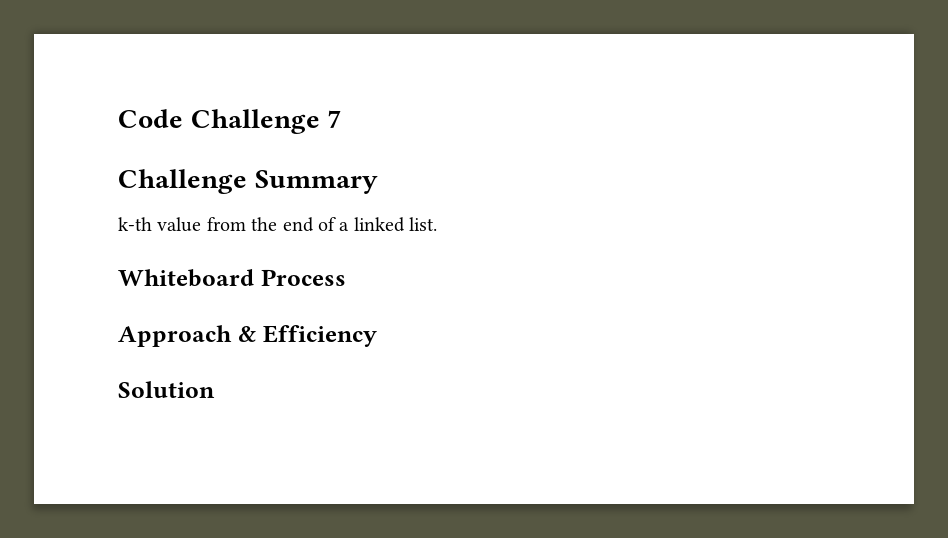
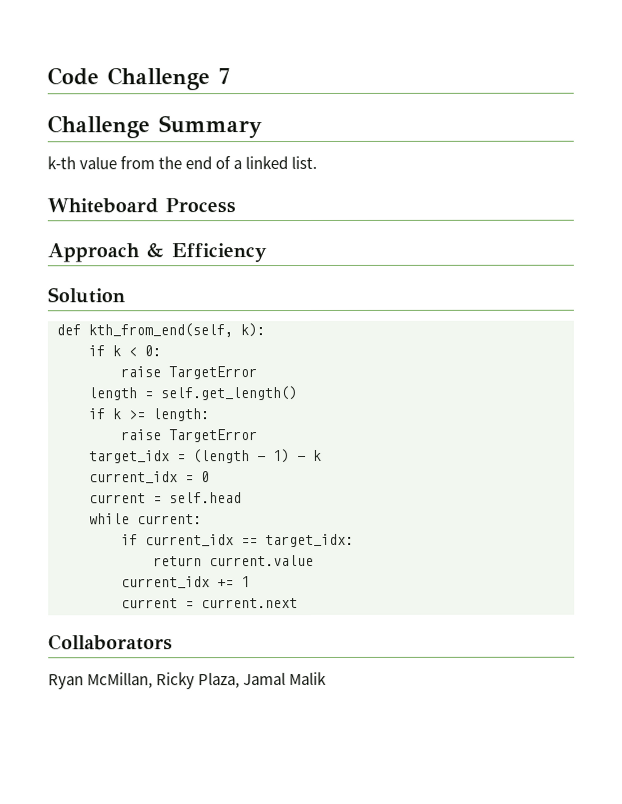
(215, 389) none -> [56,323,265,338] [88,345,161,357] [120,366,257,380] [88,386,297,401] [89,408,210,422] [121,429,258,443] [89,449,322,464] [89,471,210,484] [89,492,242,504] [89,513,202,525] [121,533,354,548] [153,554,314,567] [121,576,250,589] [121,598,298,609] [48,634,173,651] [48,671,328,690] // def kth_from_end(self, k): // if k < 0: // raise TargetError // length = self.get_length() // if k >= length: // raise TargetError // target_idx = (length - 1) - k // current_idx = 0 // current = self.head // while current: // if current_idx == target_idx: // return current.value // current_idx += 1 // current = current.next // Collaborators // Ryan McMillan, Ricky Plaza, Jamal Malik

